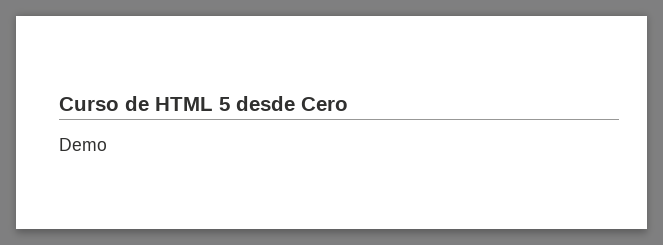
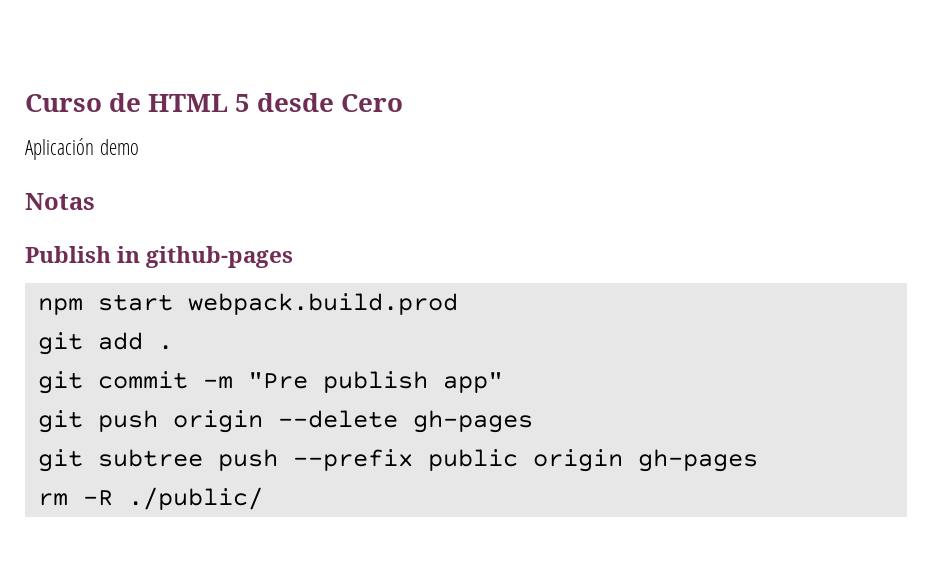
[59,138,107,151] Demo -> [25,138,139,160] [25,193,95,210] [25,246,294,268] [37,293,458,315] [37,332,173,355] [37,371,503,394] [37,410,533,433] [37,449,758,472] [37,487,263,510] Aplicación demo // Notas // Publish in github-pages // npm start webpack.build.prod // git add . // git commit -m "Pre publish app" // git push origin --delete gh-pages // git subtree push --prefix public origin gh-pages // rm -R ./public/

